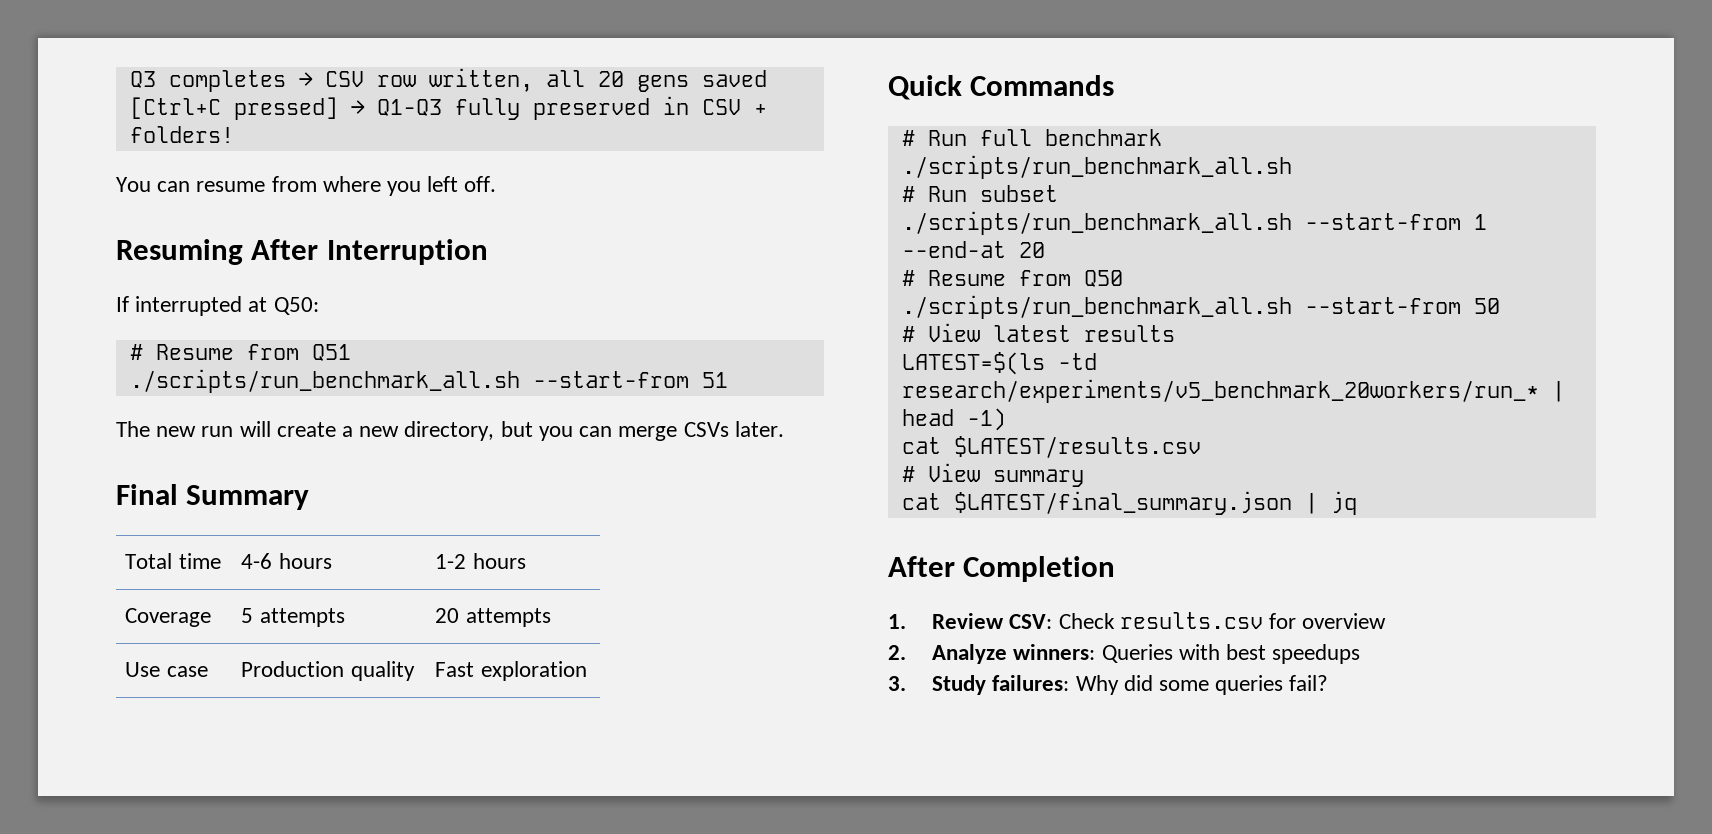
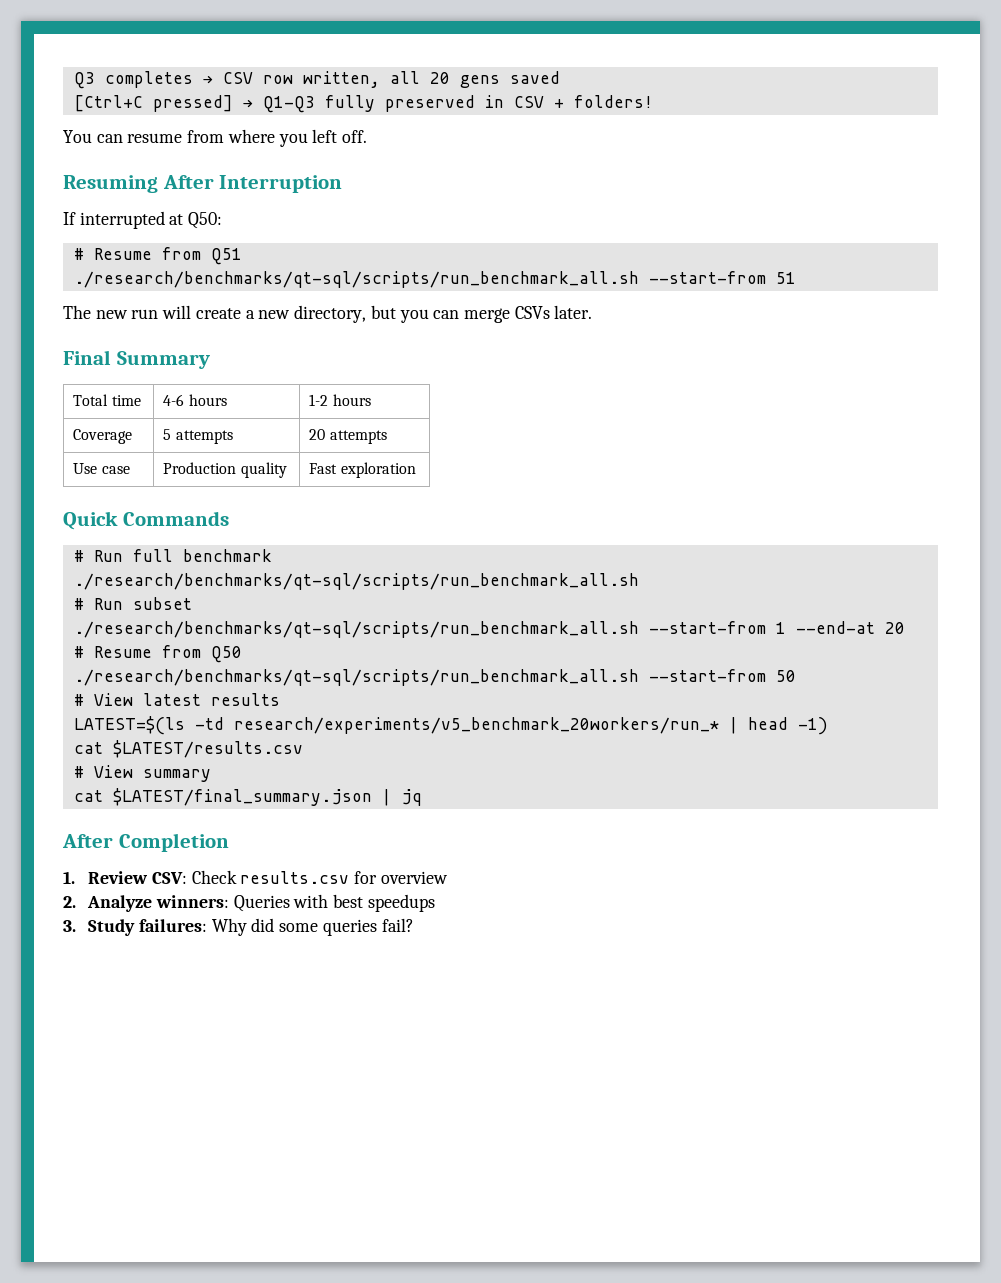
[129,369,520,393] ./scripts/run_benchmark_all.sh -> [73,271,639,288] ./research/benchmarks/qt-sql/scripts/run_benchmark_all.sh
[901,155,1292,179] ./scripts/run_benchmark_all.sh -> [73,573,639,590] ./research/benchmarks/qt-sql/scripts/run_benchmark_all.sh
[901,211,1292,235] ./scripts/run_benchmark_all.sh -> [73,621,639,638] ./research/benchmarks/qt-sql/scripts/run_benchmark_all.sh
[901,295,1292,319] ./scripts/run_benchmark_all.sh -> [73,669,639,686] ./research/benchmarks/qt-sql/scripts/run_benchmark_all.sh

